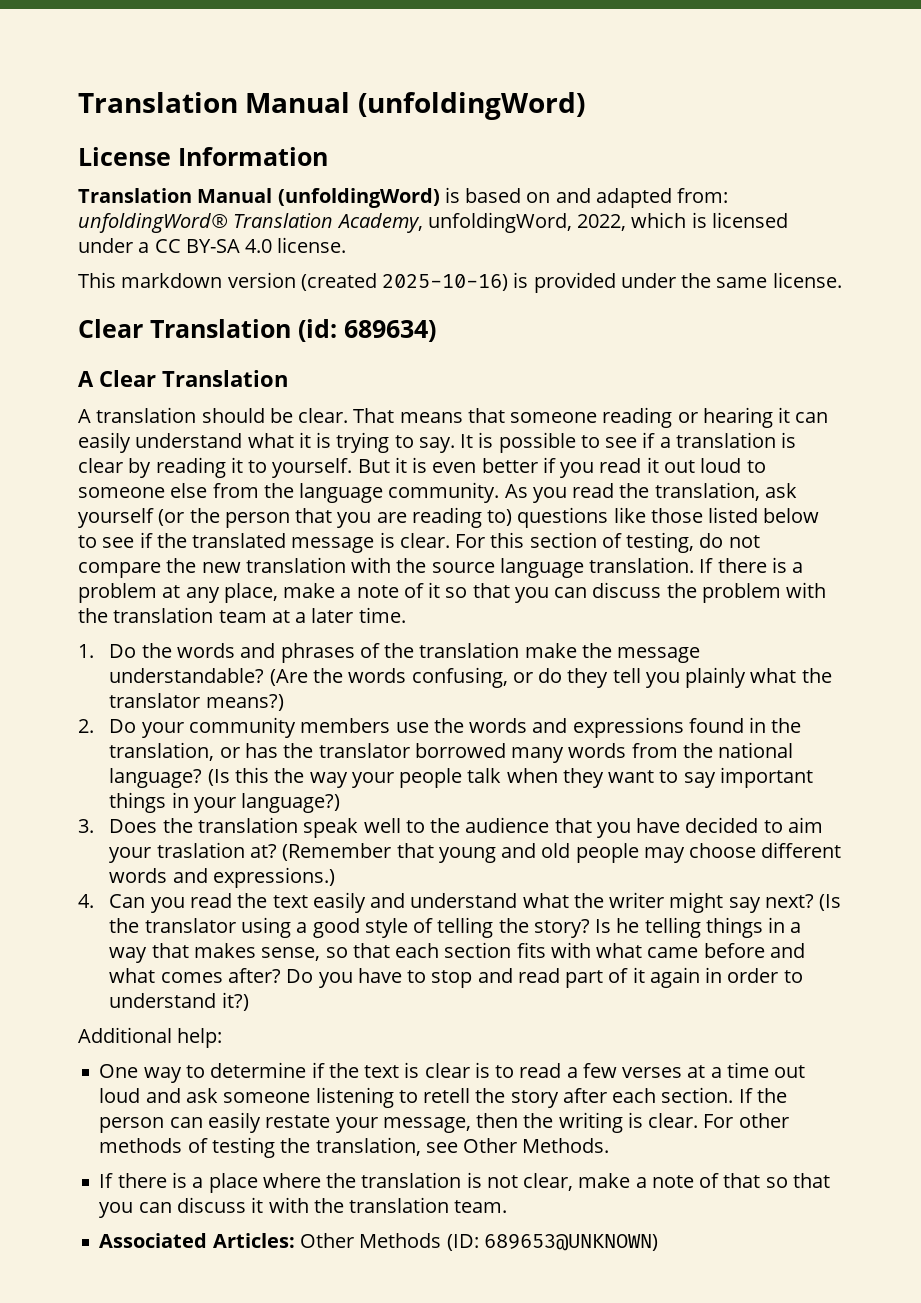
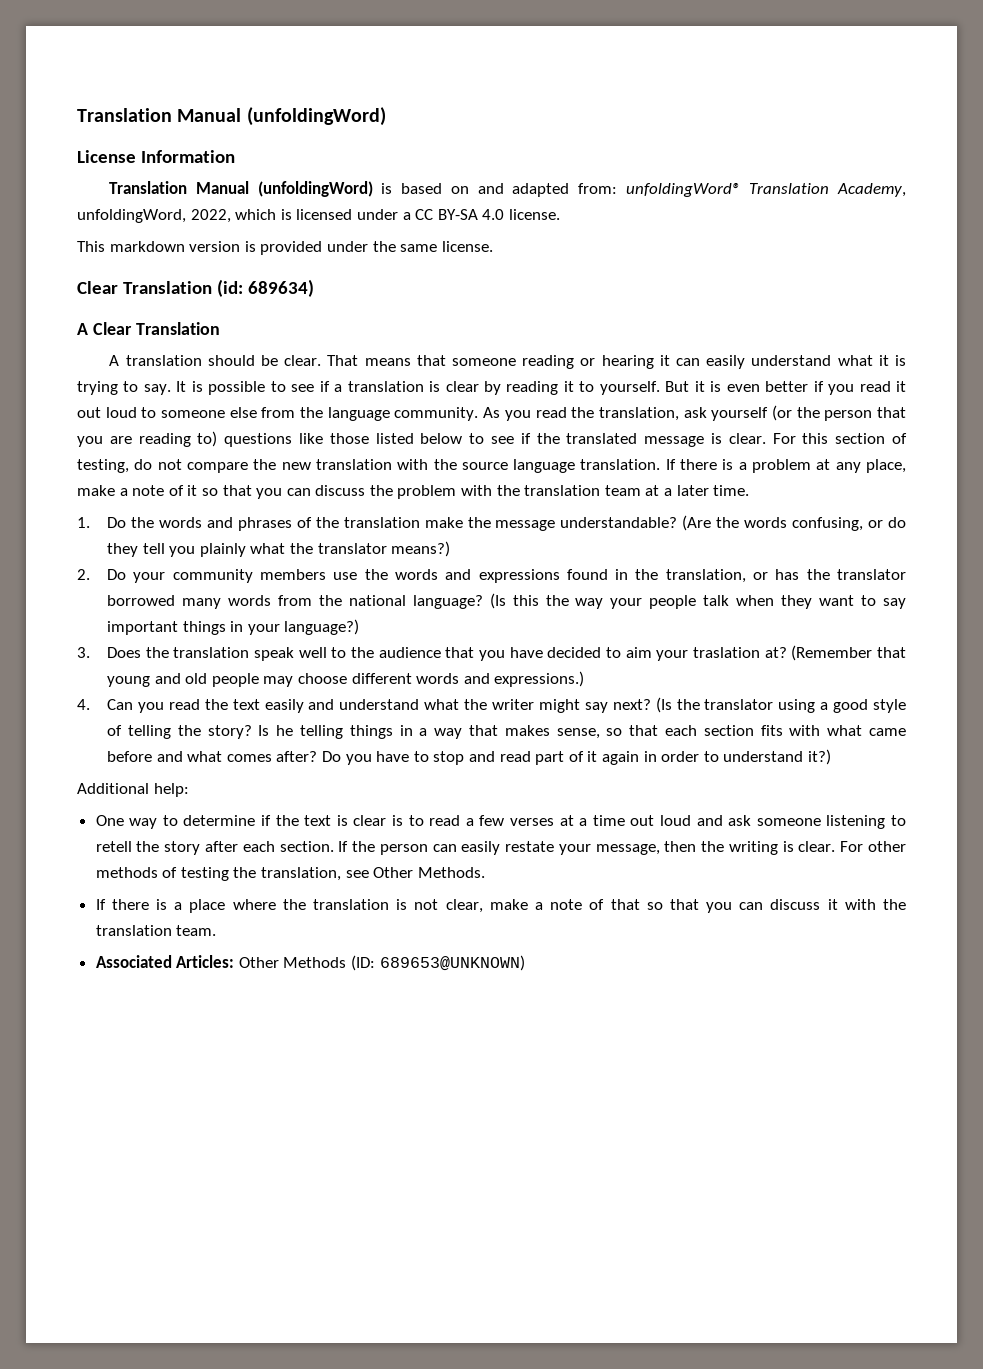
[300,273,509,291] (created 2025-10-16) -> (241, 246) none

